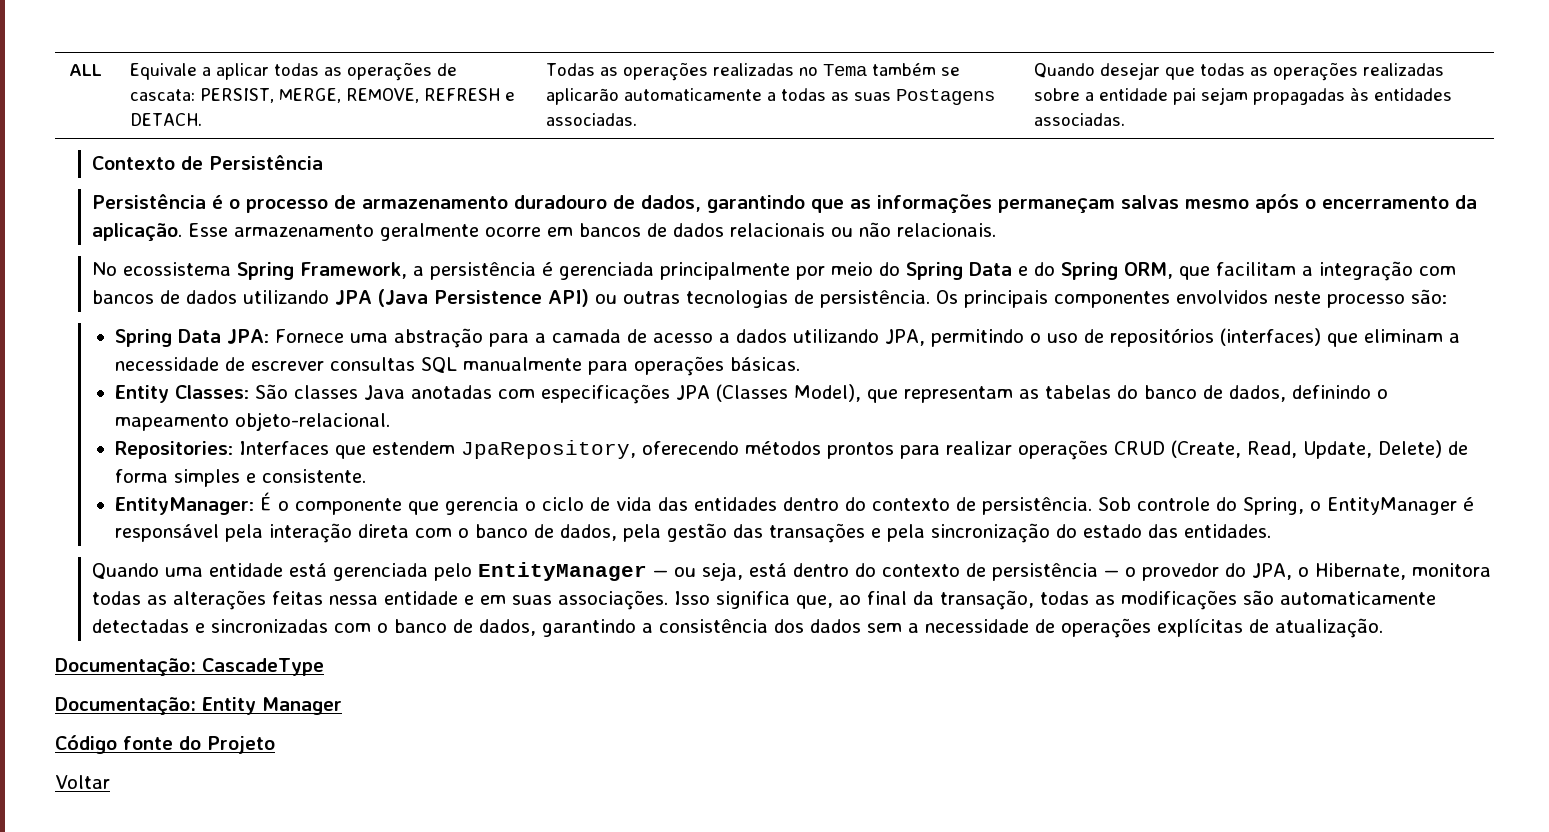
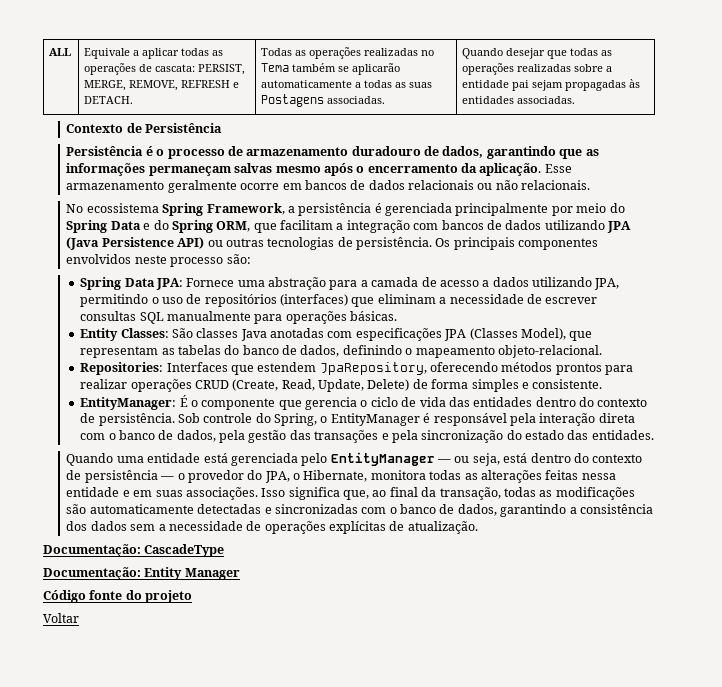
[207,736,275,754] Projeto -> [145,590,193,603] projeto

